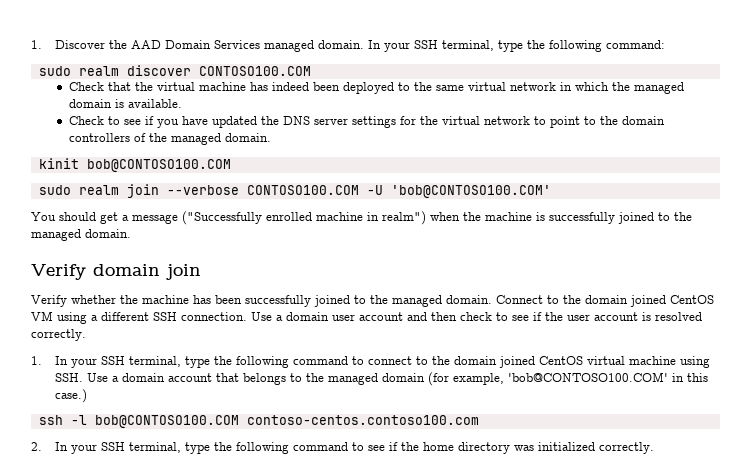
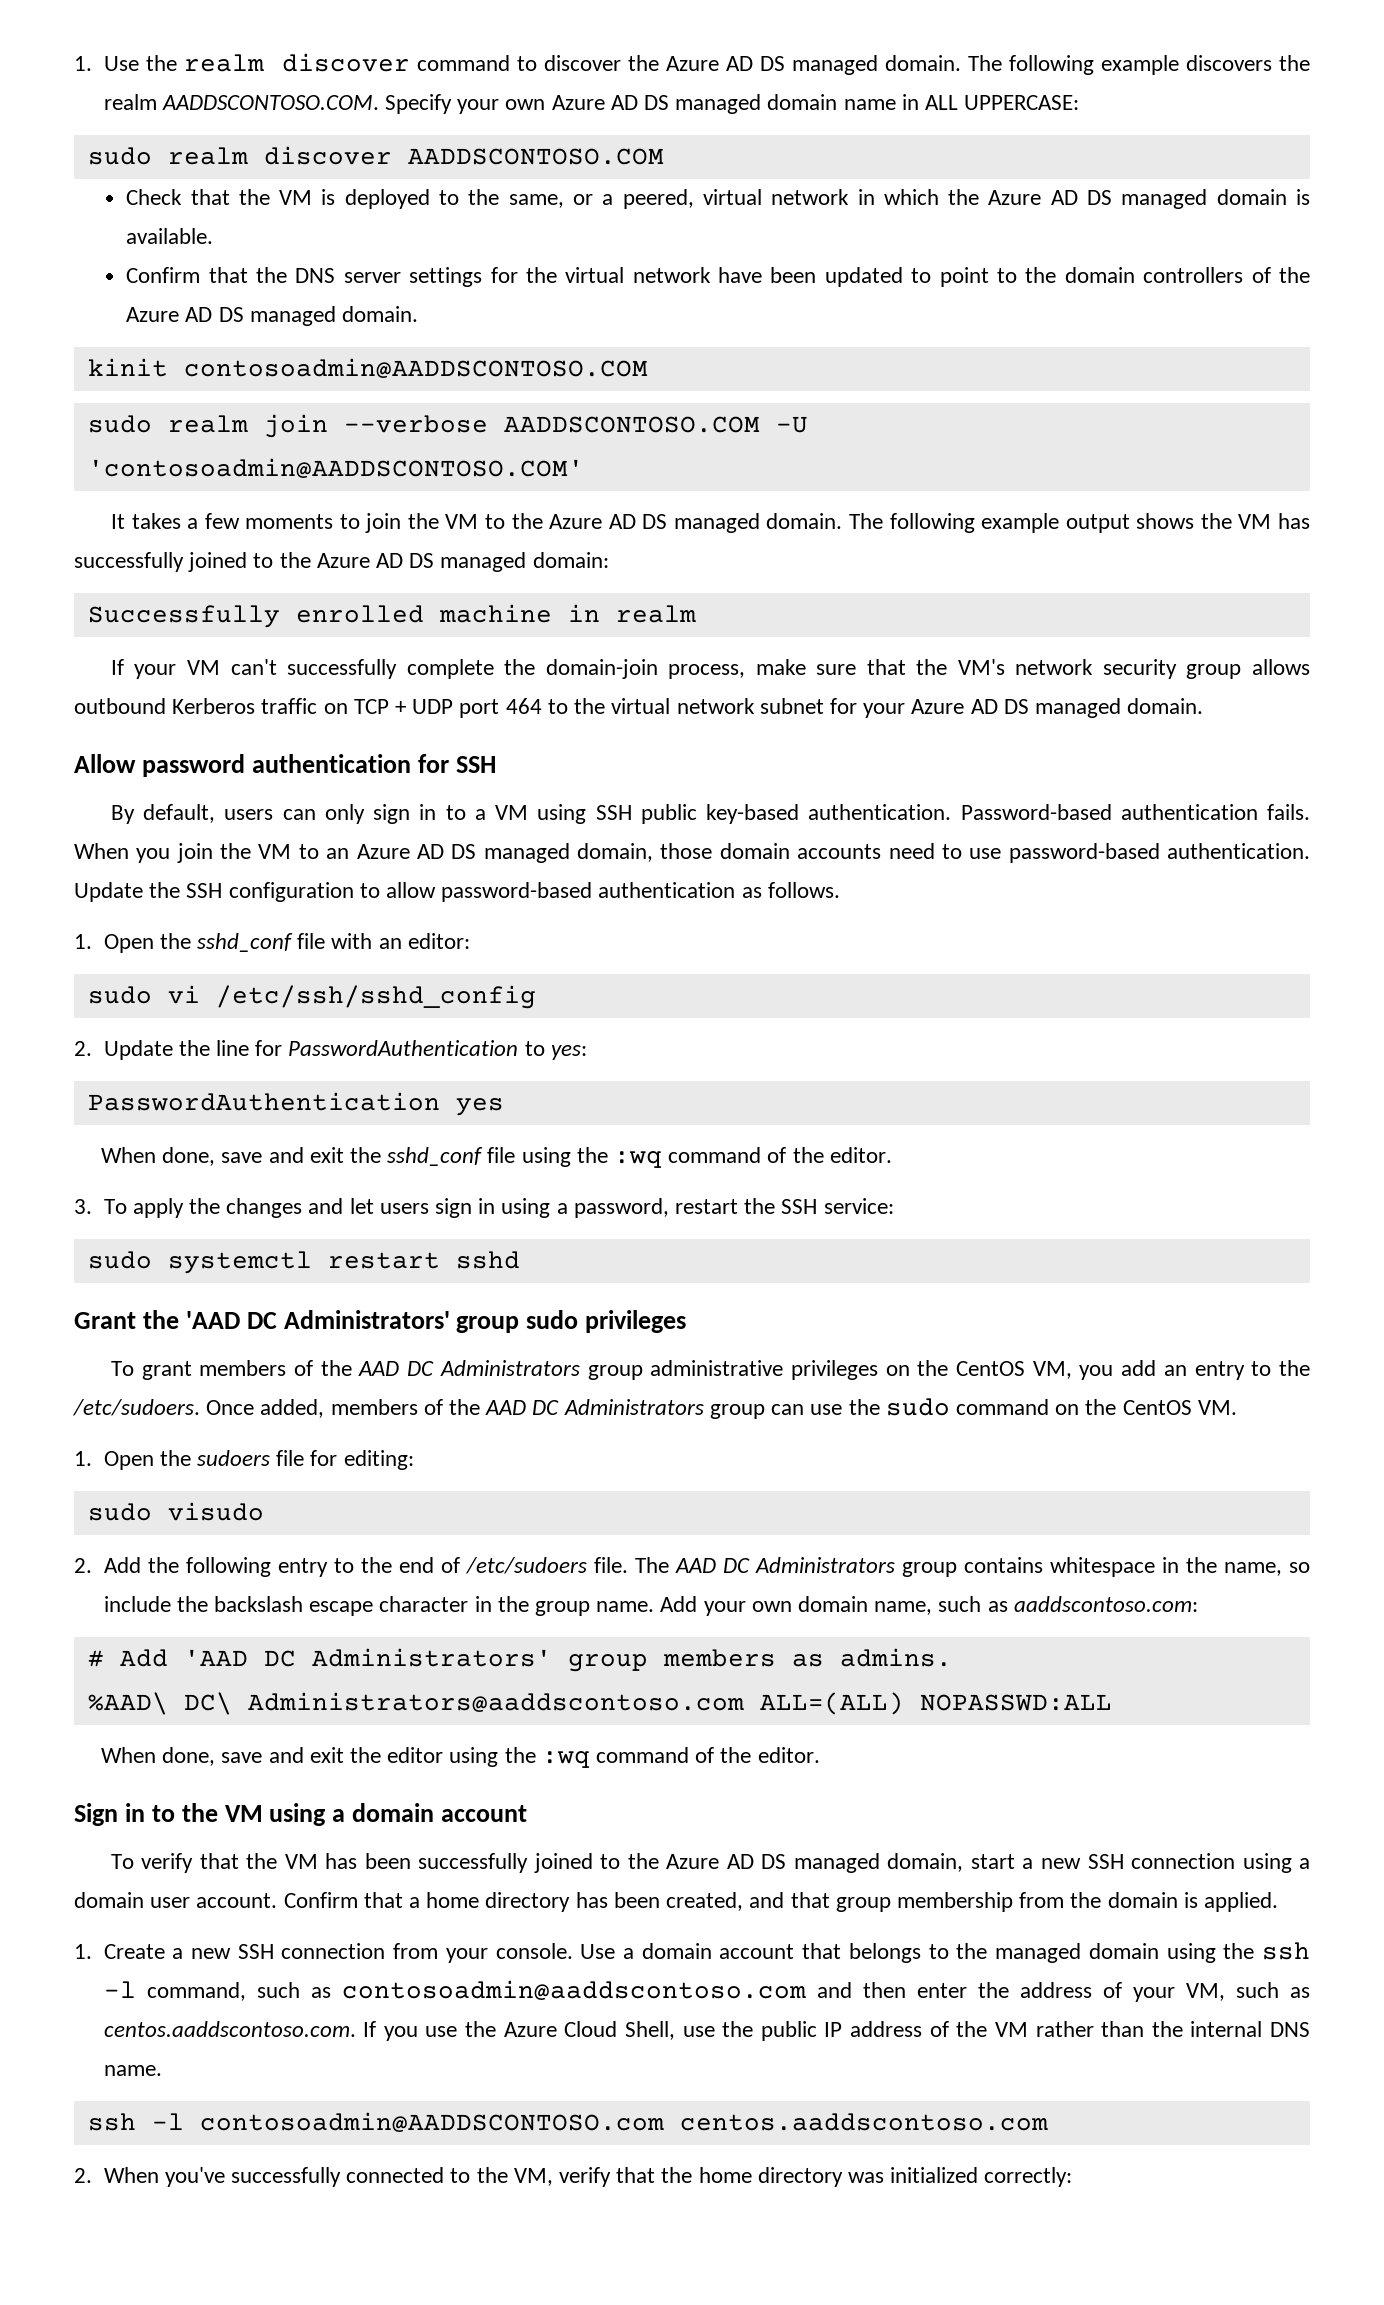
[31,40,665,52] 1. Discover the AAD Domain Services managed domain. In your SSH terminal, type the following command: -> [74,53,1311,75] [103,94,1080,114] 1. Use the realm discover command to discover the Azure AD DS managed domain. The following example discovers the realm AADDSCONTOSO.COM. Specify your own Azure AD DS managed domain name in ALL UPPERCASE:
[198,66,311,76] CONTOSO100.COM -> [407,148,664,165] AADDSCONTOSO.COM
[157,82,465,94] virtual machine has indeed been deployed to the same -> [279,189,694,209] VM is deployed to the same, or a peered,
(631, 86) none -> [988,190,1113,205] Azure AD DS
[69,116,258,128] Check to see if you have updated -> [126,267,248,283] Confirm that
(531, 120) none -> [718,267,903,287] have been updated
(168, 137) none -> [126,307,244,322] Azure AD DS
[86,159,231,172] bob@CONTOSO100.COM -> [183,358,648,378] contosoadmin@AADDSCONTOSO.COM
[246,185,551,198] [31,211,692,225] [31,229,131,241] [31,264,201,280] [31,295,189,307] CONTOSO100.COM -U 'bob@CONTOSO100.COM' // You should get a message ("Successfully enrolled machine in realm") when the machine is successfully joined to the managed domain. // Verify domain join // Verify whether the machine -> [503,416,808,433] [87,458,584,478] [110,513,1310,533] [74,552,609,572] [87,604,696,628] [110,659,1310,679] [74,698,1204,718] [74,754,496,777] [110,804,1310,824] [74,843,1310,863] [74,882,840,902] [74,933,470,953] [87,985,536,1009] [74,1040,587,1060] [87,1092,504,1116] [100,1147,892,1168] [74,1198,894,1218] [87,1251,520,1274] [74,1310,687,1333] [110,1360,1310,1380] [73,1398,1237,1419] [74,1450,414,1470] [87,1502,264,1521] [74,1557,1310,1577] [103,1596,1198,1616] [87,1648,952,1672] [87,1692,1112,1715] [100,1747,820,1768] [74,1803,528,1826] [110,1853,318,1873] AADDSCONTOSO.COM -U 'contosoadmin@AADDSCONTOSO.COM' // It takes a few moments to join the VM to the Azure AD DS managed domain. The following example output shows the VM has successfully joined to the Azure AD DS managed domain: // Successfully enrolled machine in realm // If your VM can't successfully complete the domain-join process, make sure that the VM's network security group allows outbound Kerberos traffic on TCP + UDP port 464 to the virtual network subnet for your Azure AD DS managed domain. // Allow password authentication for SSH // By default, users can only sign in to a VM using SSH public key-based authentication. Password-based authentication fails. When you join the VM to an Azure AD DS managed domain, those domain accounts need to use password-based authentication. Update the SSH configuration to allow password-based authentication as follows. // 1. Open the sshd_conf file with an editor: // sudo vi /etc/ssh/sshd_config // 2. Update the line for PasswordAuthentication to yes: // PasswordAuthentication yes // When done, save and exit the sshd_conf file using the :wq command of the editor. // 3. To apply the changes and let users sign in using a password, restart the SSH service: // sudo systemctl restart sshd // Grant the 'AAD DC Administrators' group sudo privileges // To grant members of the AAD DC Administrators group administrative privileges on the CentOS VM, you add an entry to the /etc/sudoers. Once added, members of the AAD DC Administrators group can use the sudo command on the CentOS VM. // 1. Open the sudoers file for editing: // sudo visudo // 2. Add the following entry to the end of /etc/sudoers file. The AAD DC Administrators group contains whitespace in the name, so include the backslash escape character in the group name. Add your own domain name, such as aaddscontoso.com: // # Add 'AAD DC Administrators' group members as admins. // %AAD\ DC\ Administrators@aaddscontoso.com ALL=(ALL) NOPASSWD:ALL // When done, save and exit the editor using the :wq command of the editor. // Sign in to the VM using a domain account // To verify that the VM
[392,295,714,307] [31,311,702,324] [31,329,86,341] [31,356,710,368] [54,373,83,382] managed domain. Connect to the domain joined CentOS VM using a different SSH connection. Use a domain user account and then check to see if the user account is resolved correctly. // 1. In your SSH terminal, type the following command to connect to the domain joined CentOS virtual machine using SSH. -> [666,1853,1311,1873] [74,1892,1278,1912] [74,1943,573,1963] Azure AD DS managed domain, start a new SSH connection using a domain user account. Confirm that a home directory has been created, and that group membership from the domain is applied. // 1. Create a new SSH connection from your console.
[427,372,708,386] [54,389,87,403] [38,415,479,428] [31,442,398,454] (for example, 'bob@CONTOSO100.COM' in this case.) // ssh -l bob@CONTOSO100.COM contoso-centos.contoso100.com // 2. In your SSH terminal, type the following command to see if -> [1166,1942,1310,1963] [103,1980,1310,2002] [103,2021,1310,2041] [103,2065,162,2076] [87,2112,1048,2132] [74,2167,656,2187] using the ssh -l command, such as contosoadmin@aaddscontoso.com and then enter the address of your VM, such as centos.aaddscontoso.com. If you use the Azure Cloud Shell, use the public IP address of the VM rather than the internal DNS name. // ssh -l contosoadmin@AADDSCONTOSO.com centos.aaddscontoso.com // 2. When you've successfully connected to the VM, verify that
[598,442,654,454] correctly. -> [984,2167,1073,2187] correctly:

